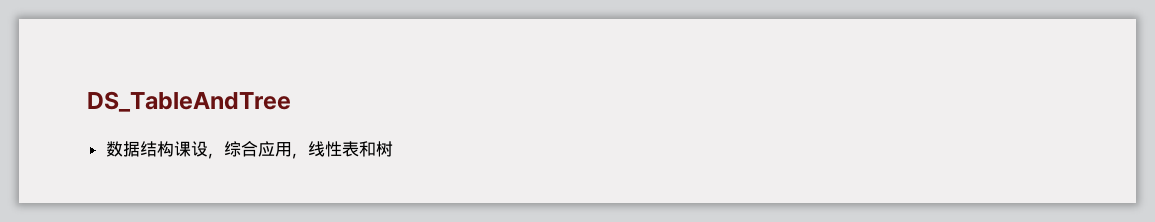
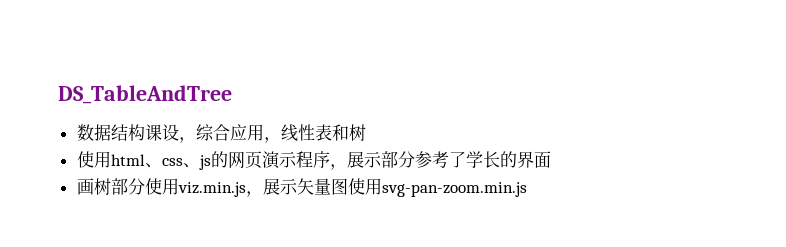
(393, 149) none -> [76,151,551,170] [76,178,527,197] // 使用html、css、js的网页演示程序，展示部分参考了学长的界面 // 画树部分使用viz.min.js，展示矢量图使用svg-pan-zoom.min.js

